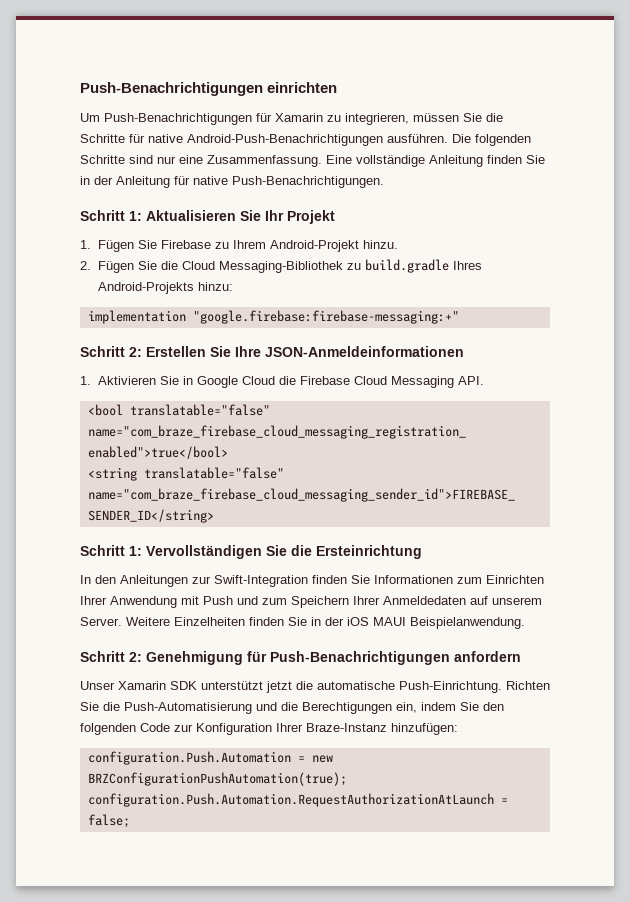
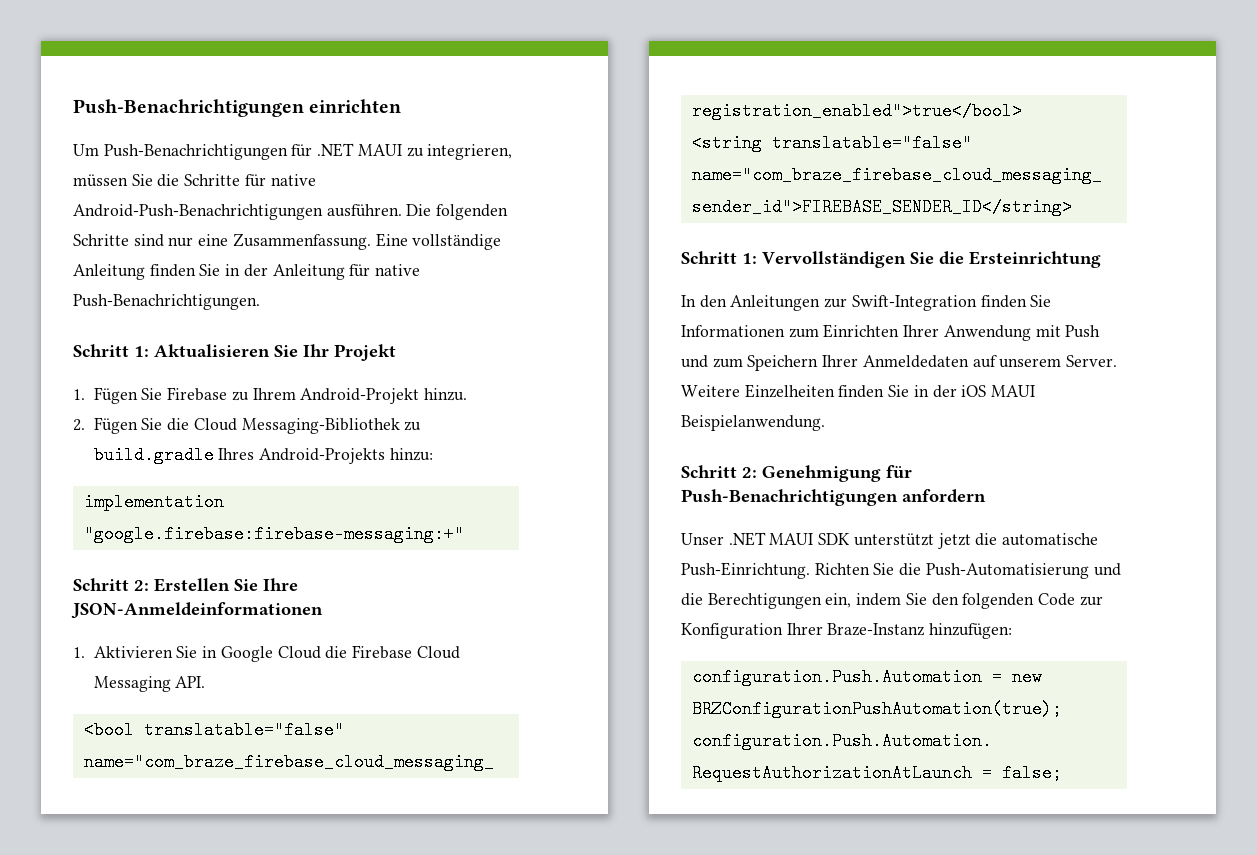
[275,113,323,122] Xamarin -> [317,143,402,157] .NET MAUI
[118,681,166,690] Xamarin -> [728,532,814,546] .NET MAUI

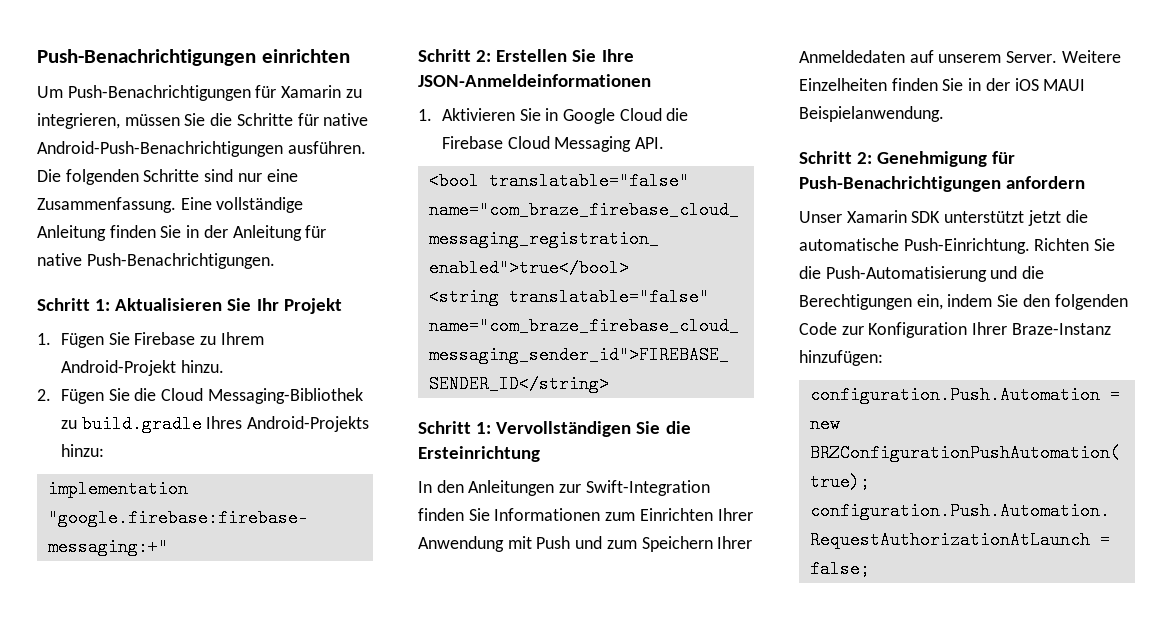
[317,143,402,157] .NET MAUI -> [281,85,342,98] Xamarin
[728,532,814,546] .NET MAUI -> [846,210,907,223] Xamarin

